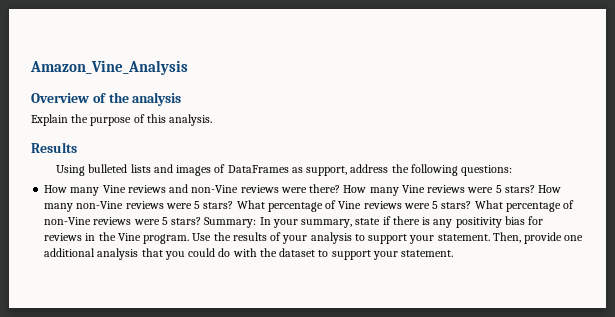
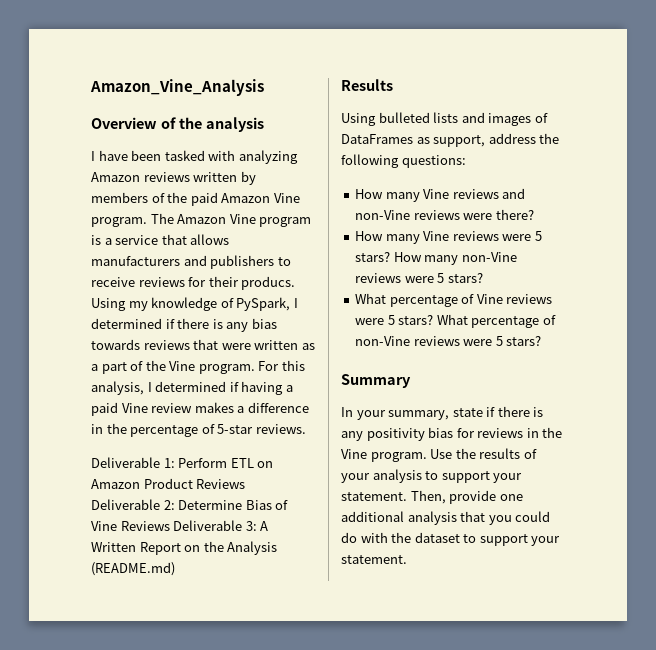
[31,114,213,126] Explain the purpose of this analysis. -> [91,150,298,164] [91,171,256,185] [91,192,300,206] [91,213,312,227] [91,234,230,245] [91,255,291,269] [91,276,296,290] [91,297,298,311] [91,318,277,332] [91,339,315,350] [91,360,305,374] [91,381,293,395] [91,402,309,416] [91,423,306,437] [91,457,274,468] [91,478,246,489] [91,499,289,510] [91,520,269,531] [91,541,278,555] [91,562,175,576] I have been tasked with analyzing Amazon reviews written by members of the paid Amazon Vine program. The Amazon Vine program is a service that allows manufacturers and publishers to receive reviews for their producs. Using my knowledge of PySpark, I determined if there is any bias towards reviews that were written as a part of the Vine program. For this analysis, I determined if having a paid Vine review makes a difference in the percentage of 5-star reviews. // Deliverable 1: Perform ETL on Amazon Product Reviews Deliverable 2: Determine Bias of Vine Reviews Deliverable 3: A Written Report on the Analysis (README.md)
(341, 188) none -> (534, 214) //
(234, 205) none -> (483, 278) //
[204,217,257,228] Summary: -> [341,374,411,388] // Summary //

